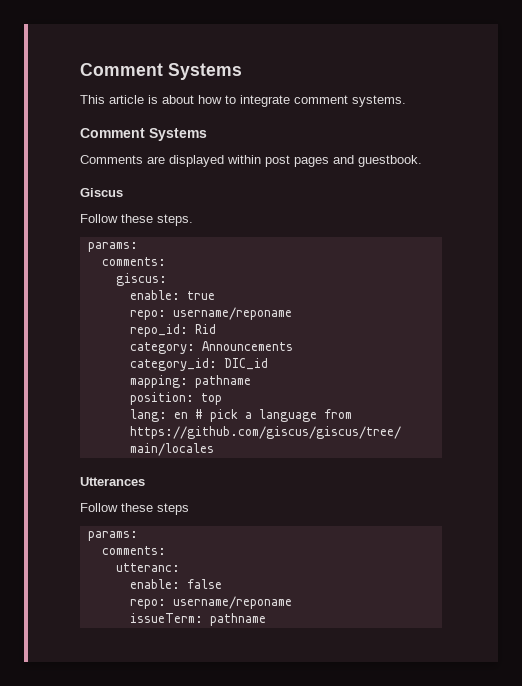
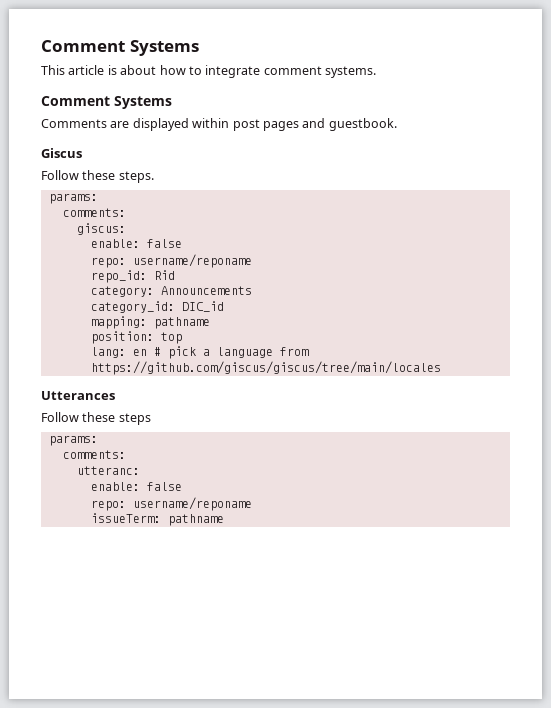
[186,291,215,300] true -> [146,239,182,248] false

